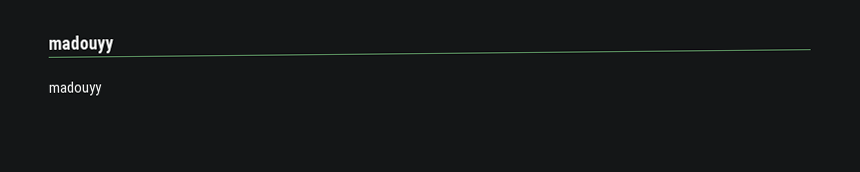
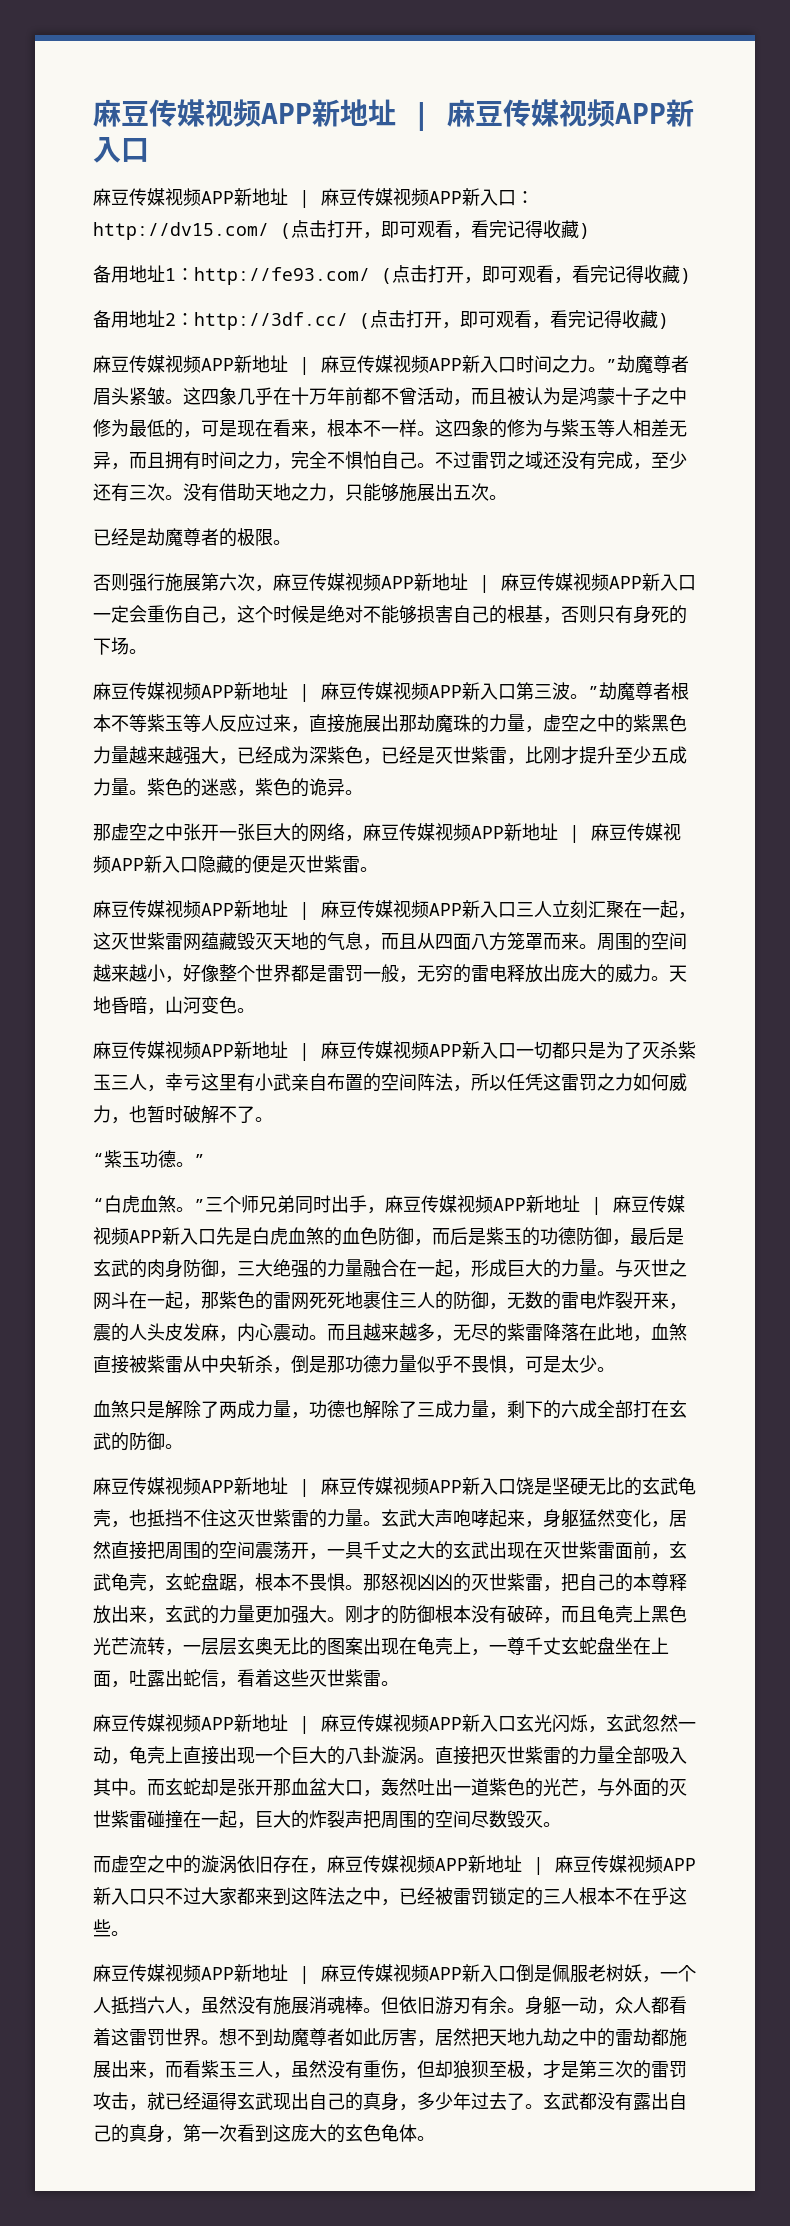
[48,35,114,54] [48,81,103,96] madouyy // madouyy -> [93,99,694,131] [93,137,149,163] [93,188,534,208] [93,220,590,240] [93,265,691,285] [93,310,669,330] [93,355,689,375] [93,387,687,406] [93,419,687,438] [93,451,687,470] [93,483,507,502] [93,528,291,547] [93,573,696,593] [93,605,687,624] [93,637,147,655] [93,682,689,702] [93,714,687,733] [93,746,687,765] [93,778,363,797] [93,823,681,843] [93,855,378,874] [93,900,696,920] [93,932,687,951] [93,964,687,983] [93,996,255,1015] [93,1041,696,1061] [93,1073,687,1092] [93,1105,273,1124] [93,1150,205,1168] [93,1195,685,1215] [93,1227,684,1246] [93,1259,687,1278] [93,1291,687,1310] [93,1323,687,1342] [93,1355,615,1374] [93,1400,687,1419] [93,1432,183,1451] [93,1477,696,1497] [93,1509,687,1528] [93,1541,687,1560] [93,1573,687,1592] [93,1605,687,1624] [93,1637,669,1656] [93,1669,399,1688] [93,1714,696,1734] [93,1746,687,1765] [93,1778,687,1797] [93,1810,561,1829] [93,1855,696,1875] [93,1887,687,1906] [93,1919,129,1937] [93,1964,696,1984] [93,1996,687,2015] [93,2028,687,2047] [93,2060,687,2079] [93,2092,687,2111] [93,2124,435,2143] 麻豆传媒视频APP新地址 | 麻豆传媒视频APP新入口 // 麻豆传媒视频APP新地址 | 麻豆传媒视频APP新入口：http://dv15.com/ (点击打开，即可观看，看完记得收藏) // 备用地址1：http://fe93.com/ (点击打开，即可观看，看完记得收藏) // 备用地址2：http://3df.cc/ (点击打开，即可观看，看完记得收藏) // 麻豆传媒视频APP新地址 | 麻豆传媒视频APP新入口时间之力。”劫魔尊者眉头紧皱。这四象几乎在十万年前都不曾活动，而且被认为是鸿蒙十子之中修为最低的，可是现在看来，根本不一样。这四象的修为与紫玉等人相差无异，而且拥有时间之力，完全不惧怕自己。不过雷罚之域还没有完成，至少还有三次。没有借助天地之力，只能够施展出五次。 // 已经是劫魔尊者的极限。 // 否则强行施展第六次，麻豆传媒视频APP新地址 | 麻豆传媒视频APP新入口一定会重伤自己，这个时候是绝对不能够损害自己的根基，否则只有身死的下场。 // 麻豆传媒视频APP新地址 | 麻豆传媒视频APP新入口第三波。”劫魔尊者根本不等紫玉等人反应过来，直接施展出那劫魔珠的力量，虚空之中的紫黑色力量越来越强大，已经成为深紫色，已经是灭世紫雷，比刚才提升至少五成力量。紫色的迷惑，紫色的诡异。 // 那虚空之中张开一张巨大的网络，麻豆传媒视频APP新地址 | 麻豆传媒视频APP新入口隐藏的便是灭世紫雷。 // 麻豆传媒视频APP新地址 | 麻豆传媒视频APP新入口三人立刻汇聚在一起，这灭世紫雷网蕴藏毁灭天地的气息，而且从四面八方笼罩而来。周围的空间越来越小，好像整个世界都是雷罚一般，无穷的雷电释放出庞大的威力。天地昏暗，山河变色。 // 麻豆传媒视频APP新地址 | 麻豆传媒视频APP新入口一切都只是为了灭杀紫玉三人，幸亏这里有小武亲自布置的空间阵法，所以任凭这雷罚之力如何威力，也暂时破解不了。 // “紫玉功德。” // “白虎血煞。”三个师兄弟同时出手，麻豆传媒视频APP新地址 | 麻豆传媒视频APP新入口先是白虎血煞的血色防御，而后是紫玉的功德防御，最后是玄武的肉身防御，三大绝强的力量融合在一起，形成巨大的力量。与灭世之网斗在一起，那紫色的雷网死死地裹住三人的防御，无数的雷电炸裂开来，震的人头皮发麻，内心震动。而且越来越多，无尽的紫雷降落在此地，血煞直接被紫雷从中央斩杀，倒是那功德力量似乎不畏惧，可是太少。 // 血煞只是解除了两成力量，功德也解除了三成力量，剩下的六成全部打在玄武的防御。 // 麻豆传媒视频APP新地址 | 麻豆传媒视频APP新入口饶是坚硬无比的玄武龟壳，也抵挡不住这灭世紫雷的力量。玄武大声咆哮起来，身躯猛然变化，居然直接把周围的空间震荡开，一具千丈之大的玄武出现在灭世紫雷面前，玄武龟壳，玄蛇盘踞，根本不畏惧。那怒视凶凶的灭世紫雷，把自己的本尊释放出来，玄武的力量更加强大。刚才的防御根本没有破碎，而且龟壳上黑色光芒流转，一层层玄奥无比的图案出现在龟壳上，一尊千丈玄蛇盘坐在上面，吐露出蛇信，看着这些灭世紫雷。 // 麻豆传媒视频APP新地址 | 麻豆传媒视频APP新入口玄光闪烁，玄武忽然一动，龟壳上直接出现一个巨大的八卦漩涡。直接把灭世紫雷的力量全部吸入其中。而玄蛇却是张开那血盆大口，轰然吐出一道紫色的光芒，与外面的灭世紫雷碰撞在一起，巨大的炸裂声把周围的空间尽数毁灭。 // 而虚空之中的漩涡依旧存在，麻豆传媒视频APP新地址 | 麻豆传媒视频APP新入口只不过大家都来到这阵法之中，已经被雷罚锁定的三人根本不在乎这些。 // 麻豆传媒视频APP新地址 | 麻豆传媒视频APP新入口倒是佩服老树妖，一个人抵挡六人，虽然没有施展消魂棒。但依旧游刃有余。身躯一动，众人都看着这雷罚世界。想不到劫魔尊者如此厉害，居然把天地九劫之中的雷劫都施展出来，而看紫玉三人，虽然没有重伤，但却狼狈至极，才是第三次的雷罚攻击，就已经逼得玄武现出自己的真身，多少年过去了。玄武都没有露出自己的真身，第一次看到这庞大的玄色龟体。

